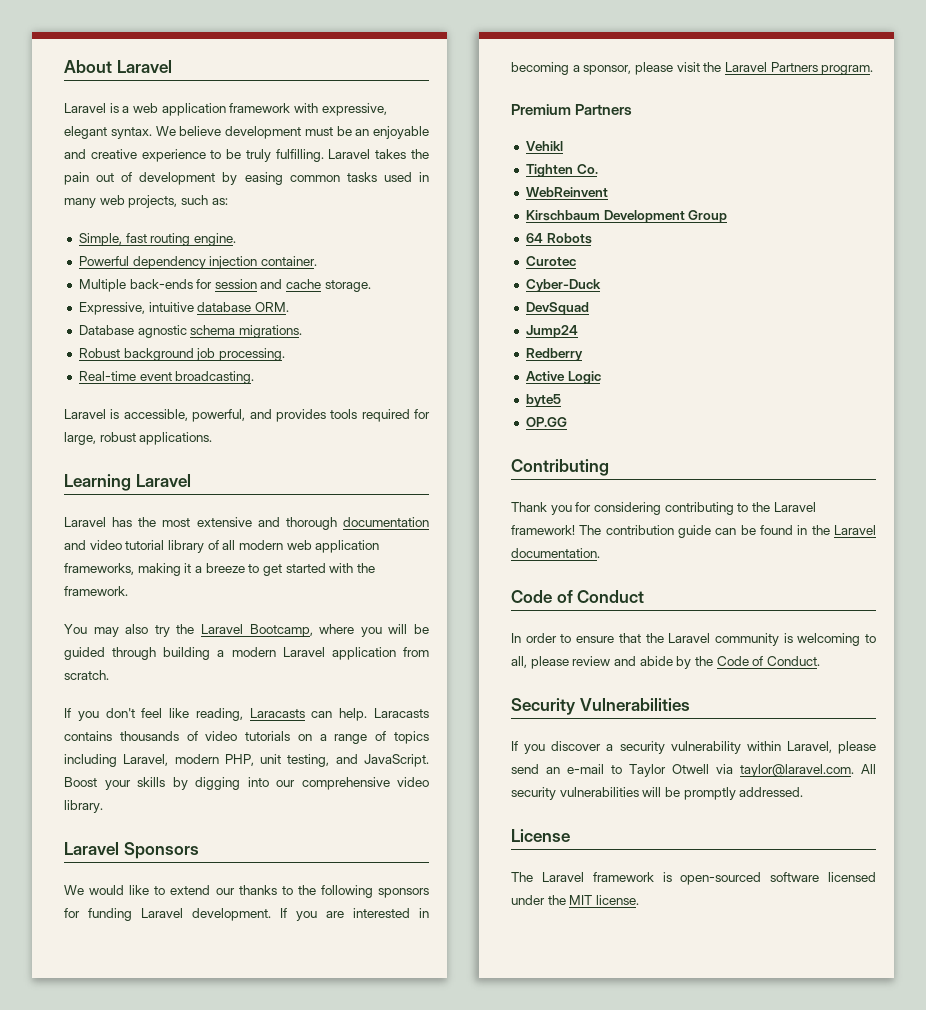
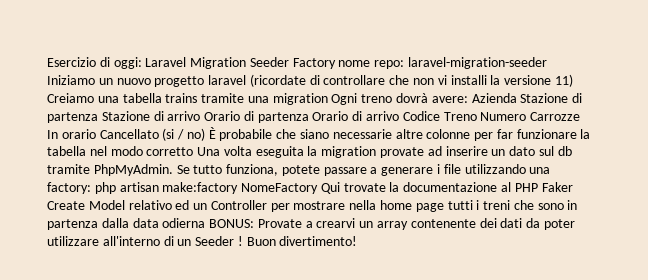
[64,60,172,73] [64,103,387,116] [64,126,429,139] [64,149,429,162] [64,172,429,185] [64,195,228,208] [78,233,236,246] [78,256,317,269] [78,279,371,292] [78,302,289,315] [78,325,302,338] [78,348,285,361] [78,371,255,384] [64,409,430,422] [64,432,213,445] [64,474,191,491] [64,517,429,530] [64,540,380,553] [64,563,375,576] [64,586,128,596] [64,624,430,637] [64,647,429,660] [64,670,109,680] [64,708,429,721] [64,731,429,744] [64,754,429,767] [64,777,429,790] [64,800,103,813] [64,842,199,859] [64,885,429,898] [64,908,429,921] [511,62,874,75] [511,104,633,115] [525,141,563,151] [525,164,598,177] [525,187,608,197] [525,210,728,223] [525,233,592,244] [525,256,576,266] [525,279,601,292] [525,302,589,315] [525,325,578,338] [525,348,583,361] [525,371,601,384] [525,394,561,407] [525,417,567,427] [511,459,609,476] [511,502,816,515] [511,525,876,538] [511,548,600,558] [511,590,645,603] [511,633,876,646] [511,656,820,669] [511,698,690,715] [511,741,876,754] [511,764,876,777] [511,787,804,800] [511,829,570,842] [511,872,876,885] [511,895,639,905] About Laravel // Laravel is a web application framework with expressive, elegant syntax. We believe development must be an enjoyable and creative experience to be truly fulfilling. Laravel takes the pain out of development by easing common tasks used in many web projects, such as: // Simple, fast routing engine. // Powerful dependency injection container. // Multiple back-ends for session and cache storage. // Expressive, intuitive database ORM. // Database agnostic schema migrations. // Robust background job processing. // Real-time event broadcasting. // Laravel is accessible, powerful, and provides tools required for large, robust applications. // Learning Laravel // Laravel has the most extensive and thorough documentation and video tutorial library of all modern web application frameworks, making it a breeze to get started with the framework. // You may also try the Laravel Bootcamp, where you will be guided through building a modern Laravel application from scratch. // If you don't feel like reading, Laracasts can help. Laracasts contains thousands of video tutorials on a range of topics including Laravel, modern PHP, unit testing, and JavaScript. Boost your skills by digging into our comprehensive video library. // Laravel Sponsors // We would like to extend our thanks to the following sponsors for funding Laravel development. If you are interested in becoming a sponsor, please visit the Laravel Partners program. // Premium Partners // Vehikl // Tighten Co. // WebReinvent // Kirschbaum Development Group // 64 Robots // Curotec // Cyber-Duck // DevSquad // Jump24 // Redberry // Active Logic // byte5 // OP.GG // Contributing // Thank you for considering contributing to the Laravel framework! The contribution guide can be found in the Laravel documentation. // Code of Conduct // In order to ensure that the Laravel community is welcoming to all, please review and abide by the Code of Conduct. // Security Vulnerabilities // If you discover a security vulnerability within Laravel, please send an e-mail to Taylor Otwell via taylor@laravel.com. All security vulnerabilities will be promptly addressed. // License // The Laravel framework is open-sourced software licensed under the MIT license. -> [47,57,548,69] [47,74,573,87] [47,93,583,105] [47,111,581,123] [47,127,591,141] [47,146,572,158] [47,164,551,176] [47,182,573,194] [47,200,578,212] [47,218,575,230] [47,236,358,246] Esercizio di oggi: Laravel Migration Seeder Factory nome repo: laravel-migration-seeder Iniziamo un nuovo progetto laravel (ricordate di controllare che non vi installi la versione 11) Creiamo una tabella trains tramite una migration Ogni treno dovrà avere: Azienda Stazione di partenza Stazione di arrivo Orario di partenza Orario di arrivo Codice Treno Numero Carrozze In orario Cancellato (si / no) È probabile che siano necessarie altre colonne per far funzionare la tabella nel modo corretto Una volta eseguita la migration provate ad inserire un dato sul db tramite PhpMyAdmin. Se tutto funziona, potete passare a generare i file utilizzando una factory: php artisan make:factory NomeFactory Qui trovate la documentazione al PHP Faker Create Model relativo ed un Controller per mostrare nella home page tutti i treni che sono in partenza dalla data odierna BONUS: Provate a crearvi un array contenente dei dati da poter utilizzare all'interno di un Seeder ! Buon divertimento!

